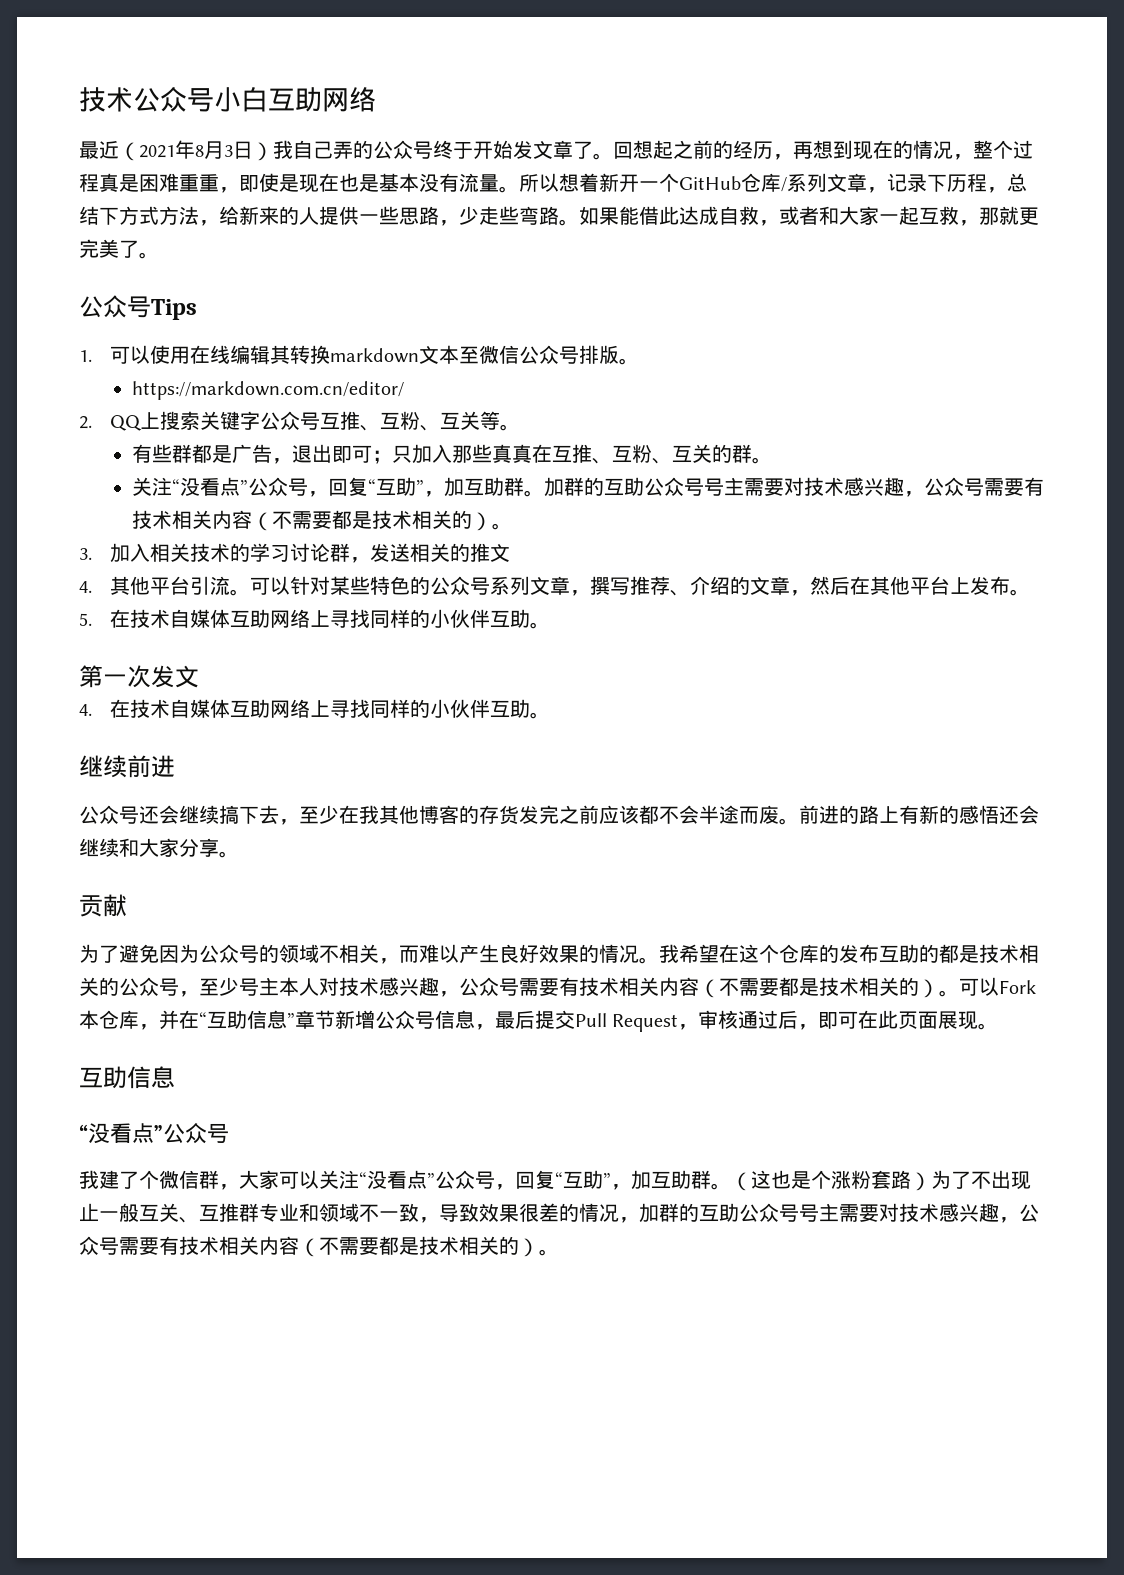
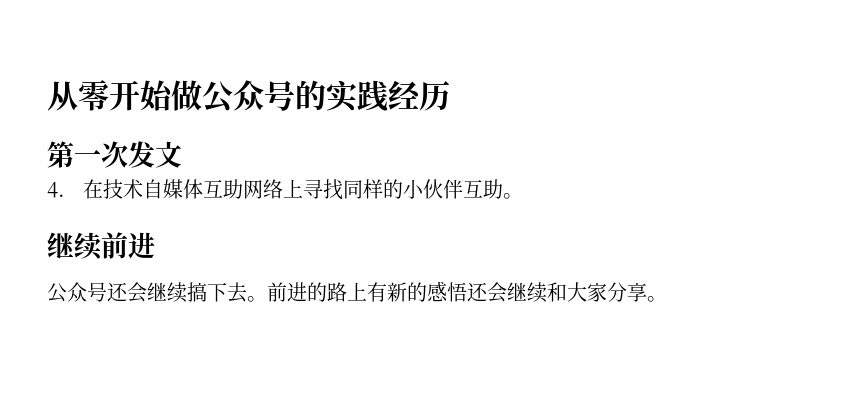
[79,87,376,112] [79,140,1033,161] [79,173,1027,193] [79,206,1039,226] [79,239,159,259] [79,295,197,320] [79,345,640,365] [132,381,405,400] [79,411,521,431] [132,444,773,464] [132,477,1045,497] [132,510,513,531] [79,543,511,563] [79,576,1031,596] [79,609,551,629] 技术公众号小白互助网络 // 最近（2021年8月3日）我自己弄的公众号终于开始发文章了。回想起之前的经历，再想到现在的情况，整个过程真是困难重重，即使是现在也是基本没有流量。所以想着新开一个GitHub仓库/系列文章，记录下历程，总结下方式方法，给新来的人提供一些思路，少走些弯路。如果能借此达成自救，或者和大家一起互救，那就更完美了。 // 公众号Tips // 1.可以使用在线编辑其转换markdown文本至微信公众号排版。 // https://markdown.com.cn/editor/ // 2. QQ上搜索关键字公众号互推、互粉、互关等。 // 有些群都是广告，退出即可；只加入那些真真在互推、互粉、互关的群。 // 关注“没看点”公众号，回复“互助”，加互助群。加群的互助公众号号主需要对技术感兴趣，公众号需要有技术相关内容（不需要都是技术相关的）。 // 3.加入相关技术的学习讨论群，发送相关的推文 // 4.其他平台引流。可以针对某些特色的公众号系列文章，撰写推荐、介绍的文章，然后在其他平台上发布。 // 5.在技术自媒体互助网络上寻找同样的小伙伴互助。 -> [47,80,450,114] 从零开始做公众号的实践经历
[279,805,779,825] ，至少在我其他博客的存货发完之前应该都不会半途而废 -> (247, 292) none
[79,894,127,917] [79,944,1039,964] [79,977,1036,998] [79,1010,999,1032] [79,1066,175,1089] [79,1123,229,1144] [79,1170,1031,1191] [79,1203,1039,1223] [79,1236,559,1257] // 贡献 // 为了避免因为公众号的领域不相关，而难以产生良好效果的情况。我希望在这个仓库的发布互助的都是技术相关的公众号，至少号主本人对技术感兴趣，公众号需要有技术相关内容（不需要都是技术相关的）。可以Fork本仓库，并在“互助信息”章节新增公众号信息，最后提交Pull Request，审核通过后，即可在此页面展现。 // 互助信息 // “没看点”公众号 // 我建了个微信群，大家可以关注“没看点”公众号，回复“互助”，加互助群。（这也是个涨粉套路）为了不出现止一般互关、互推群专业和领域不一致，导致效果很差的情况，加群的互助公众号号主需要对技术感兴趣，公众号需要有技术相关内容（不需要都是技术相关的）。 -> (667, 299) none

